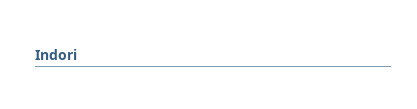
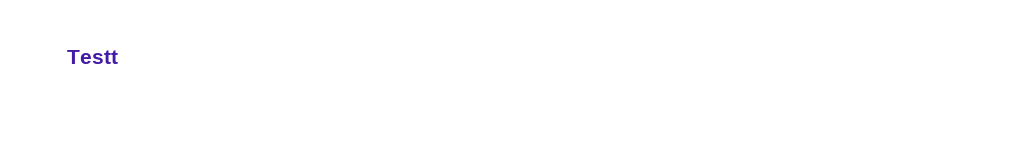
[35,49,77,60] Indori -> [67,50,118,64] Testt

